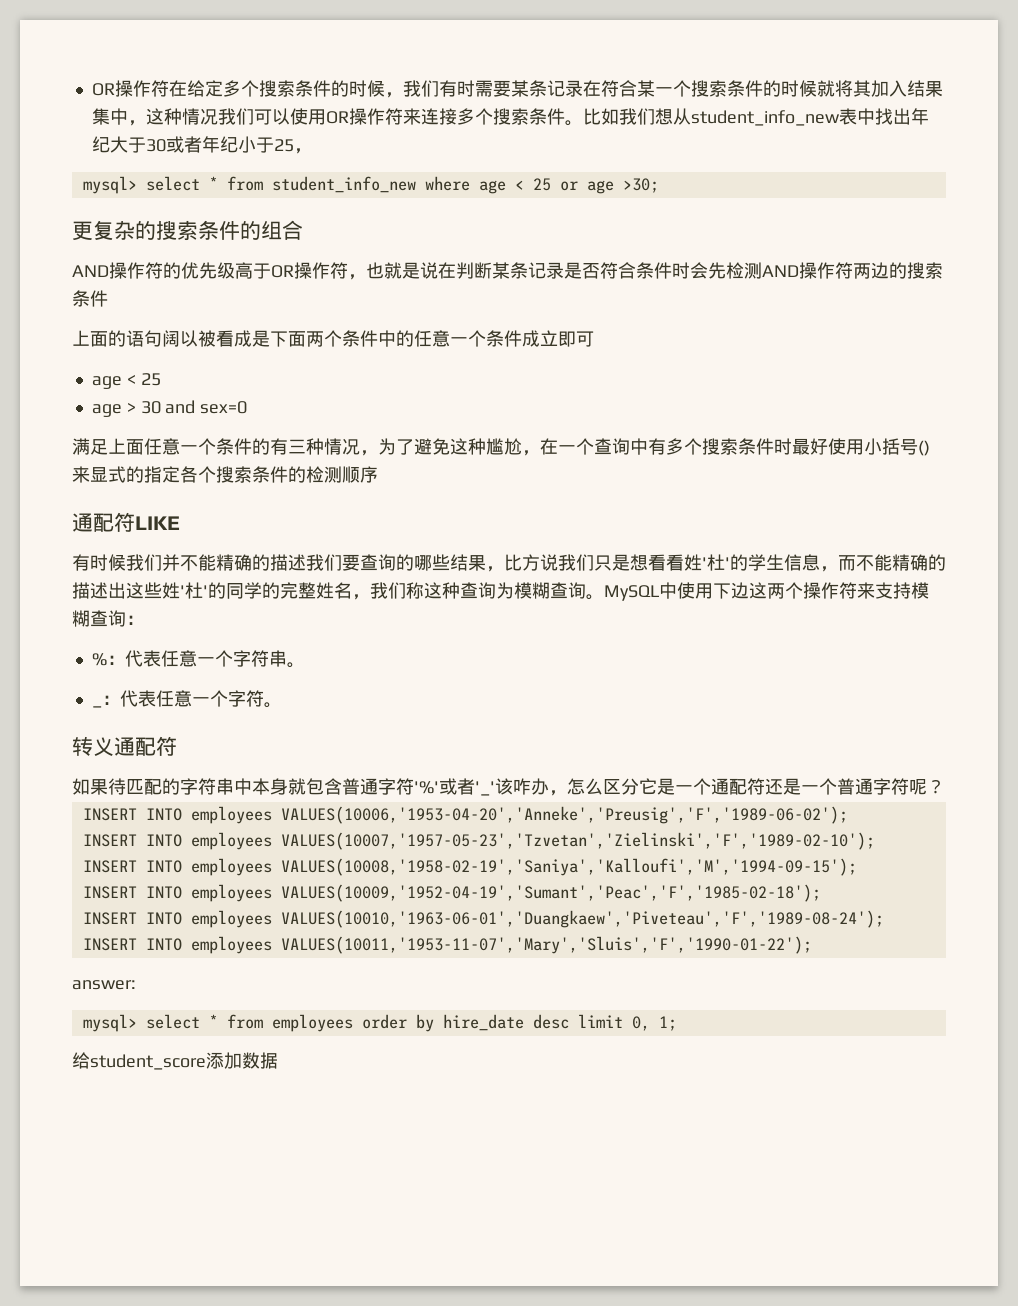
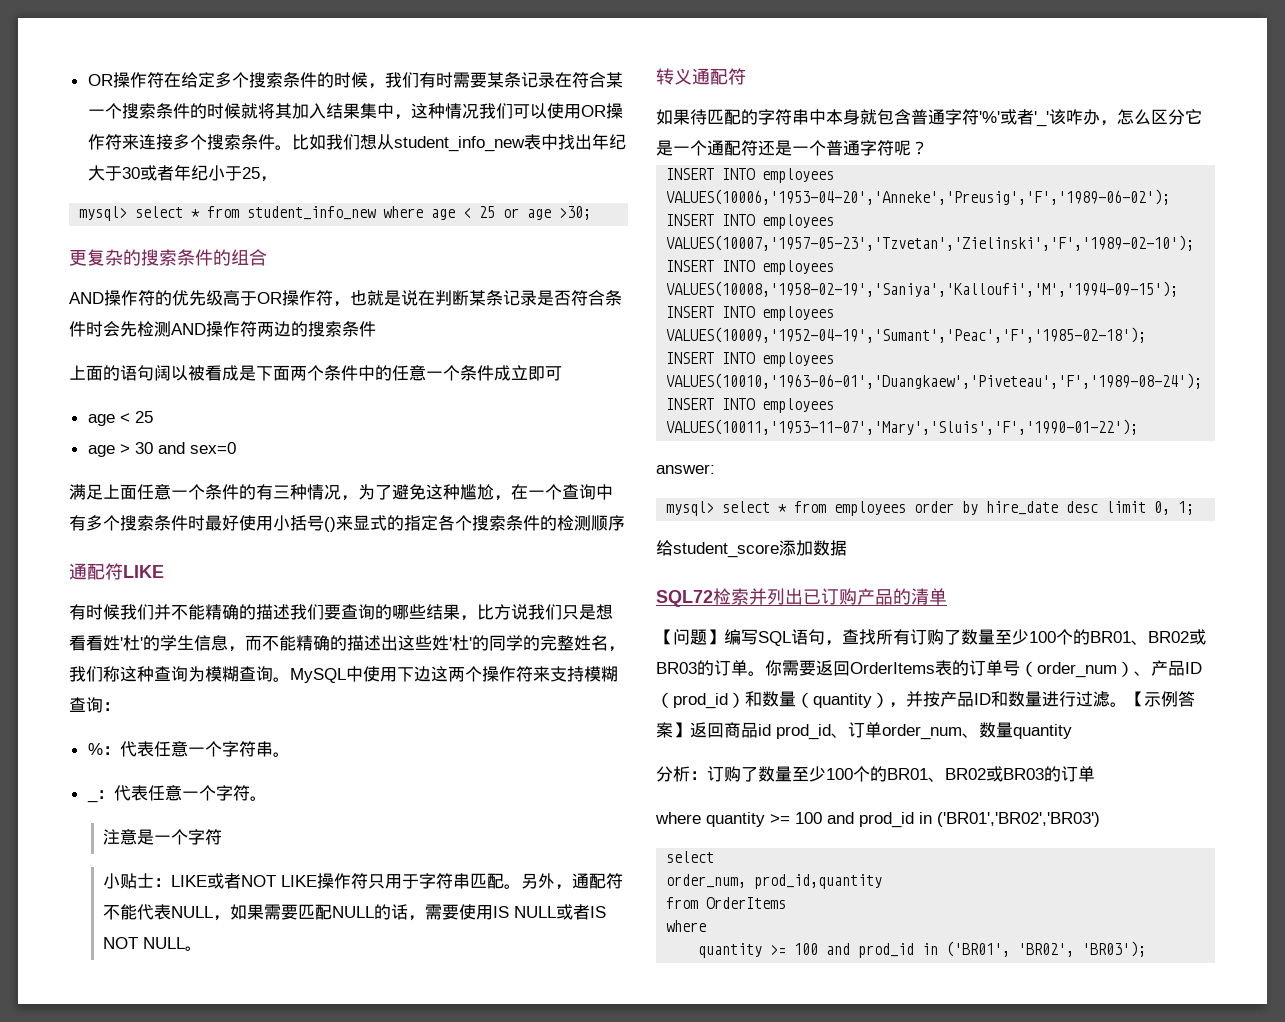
(282, 705) none -> [102,829,222,845] [102,873,623,890] [102,904,606,921] [102,937,202,951] // 注意是一个字符 // 小贴士：LIKE或者NOT LIKE操作符只用于字符串匹配。另外，通配符不能代表NULL，如果需要匹配NULL的话，需要使用IS NULL或者IS NOT NULL。
(278, 1060) none -> [656,588,947,607] [656,629,1206,646] [656,660,1202,678] [656,691,1195,709] [656,722,1072,740] [656,766,1095,782] [655,812,1100,828] [666,851,715,863] [666,874,883,889] [666,897,787,909] [666,920,707,932] [698,941,1147,958] // SQL72检索并列出已订购产品的清单 // 【问题】编写SQL语句，查找所有订购了数量至少100个的BR01、BR02或BR03的订单。你需要返回OrderItems表的订单号（order_num）、产品ID（prod_id）和数量（quantity），并按产品ID和数量进行过滤。【示例答案】返回商品id prod_id、订单order_num、数量quantity // 分析：订购了数量至少100个的BR01、BR02或BR03的订单 // where quantity >= 100 and prod_id in ('BR01','BR02','BR03') // select // order_num, prod_id,quantity // from OrderItems // where // quantity >= 100 and prod_id in ('BR01', 'BR02', 'BR03');

